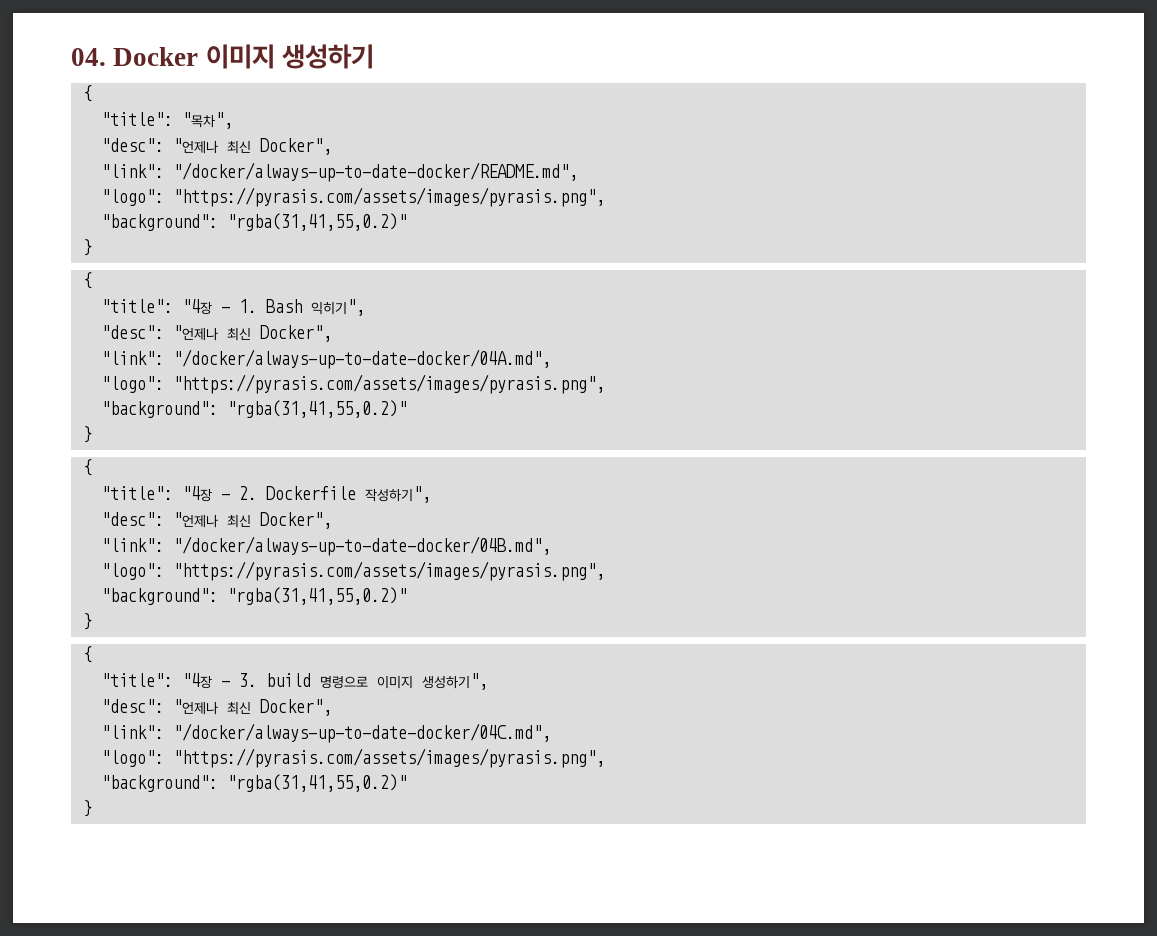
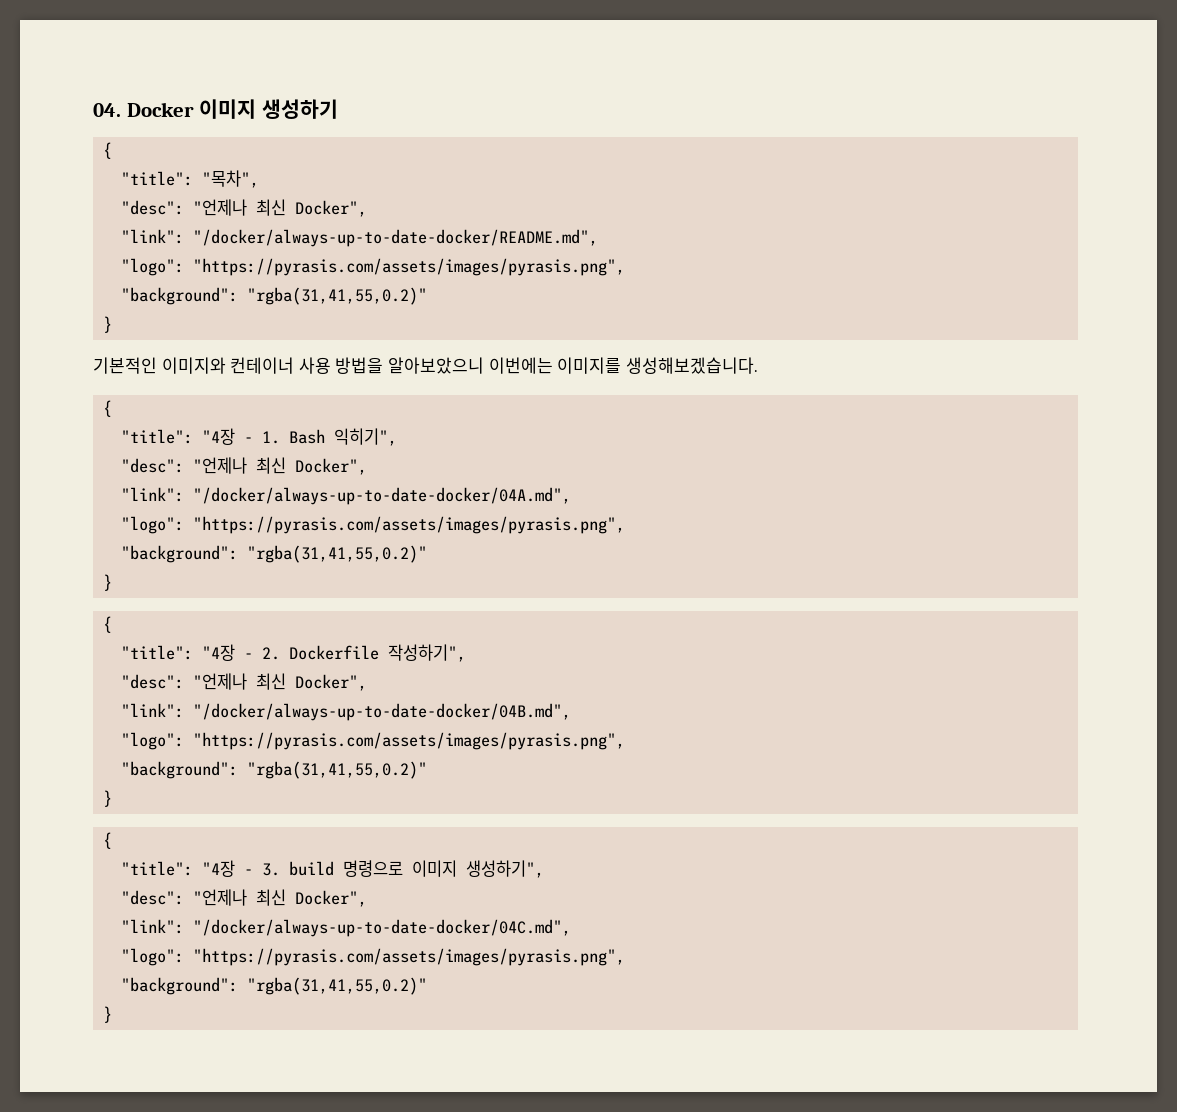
(92, 247) none -> [93,357,758,374] // 기본적인 이미지와 컨테이너 사용 방법을 알아보았으니 이번에는 이미지를 생성해보겠습니다.

